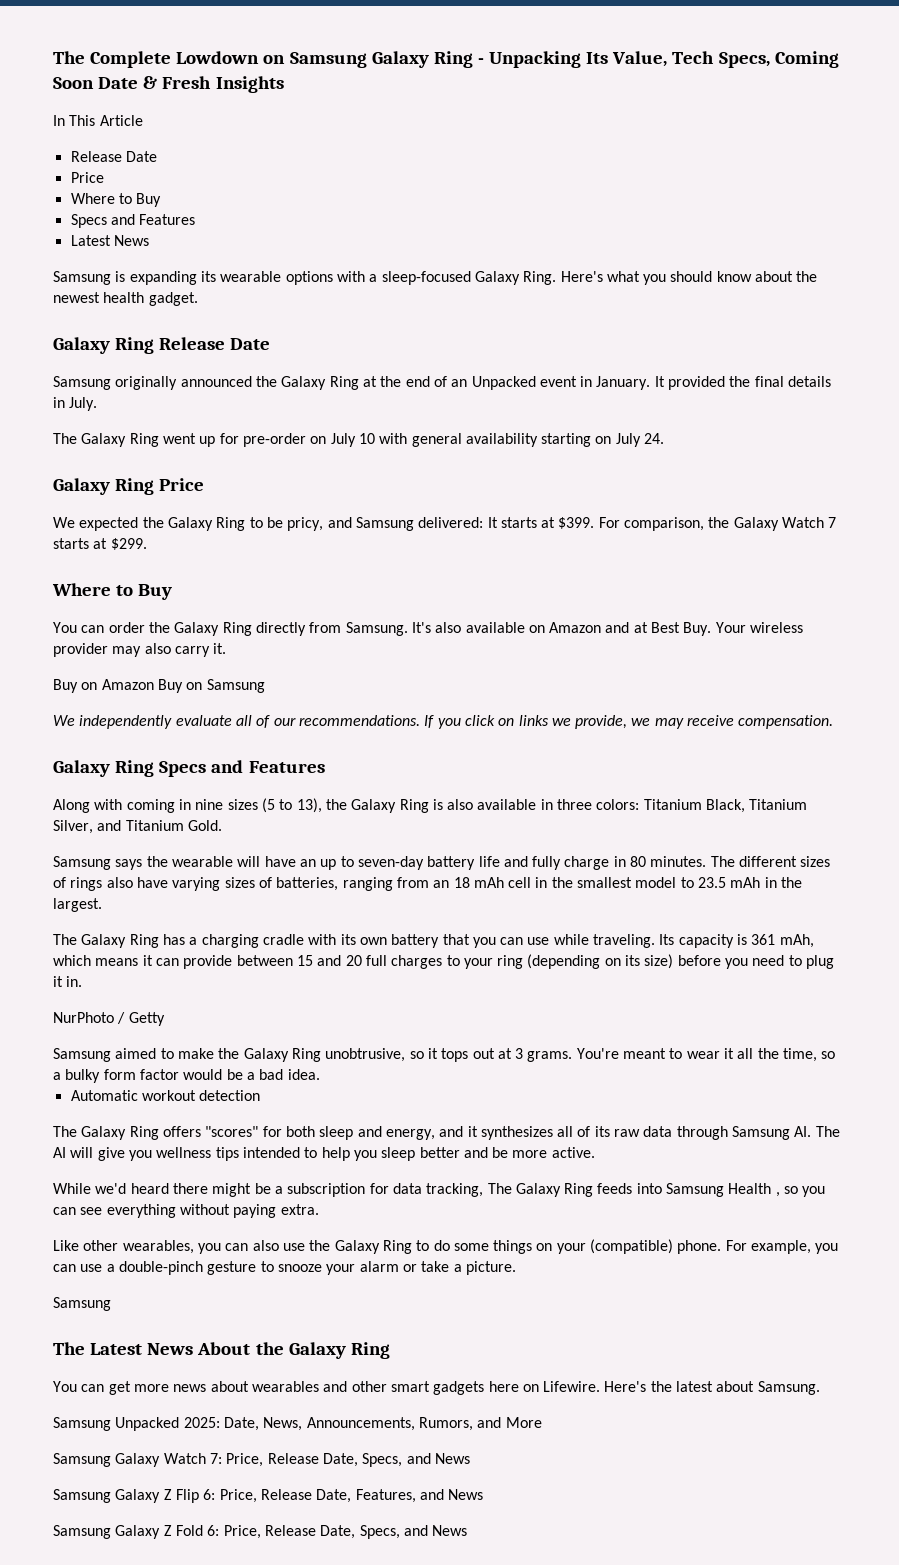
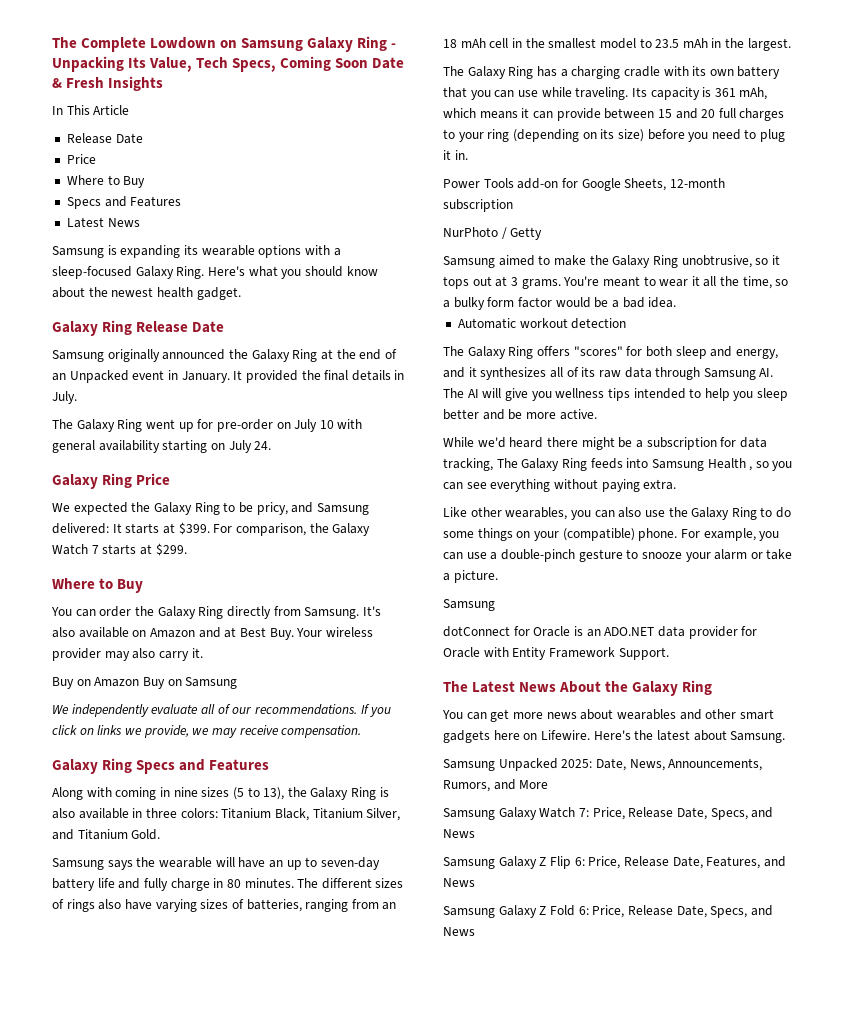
(83, 981) none -> [443,178,725,191] [443,199,513,212] // Power Tools add-on for Google Sheets, 12-month subscription
(111, 1304) none -> [443,626,758,639] [443,647,669,660] // dotConnect for Oracle is an ADO.NET data provider for Oracle with Entity Framework Support.

